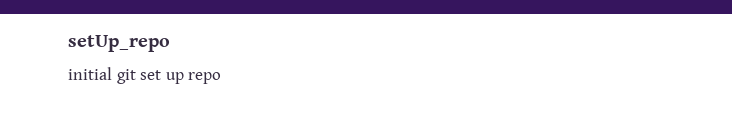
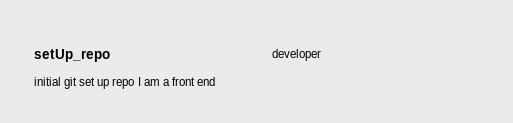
(222, 78) none -> [137,77,215,86] [272,49,321,61] I am a front end developer

